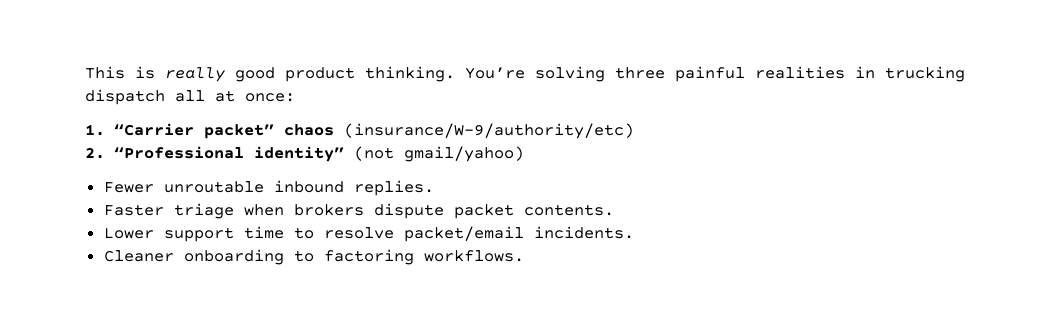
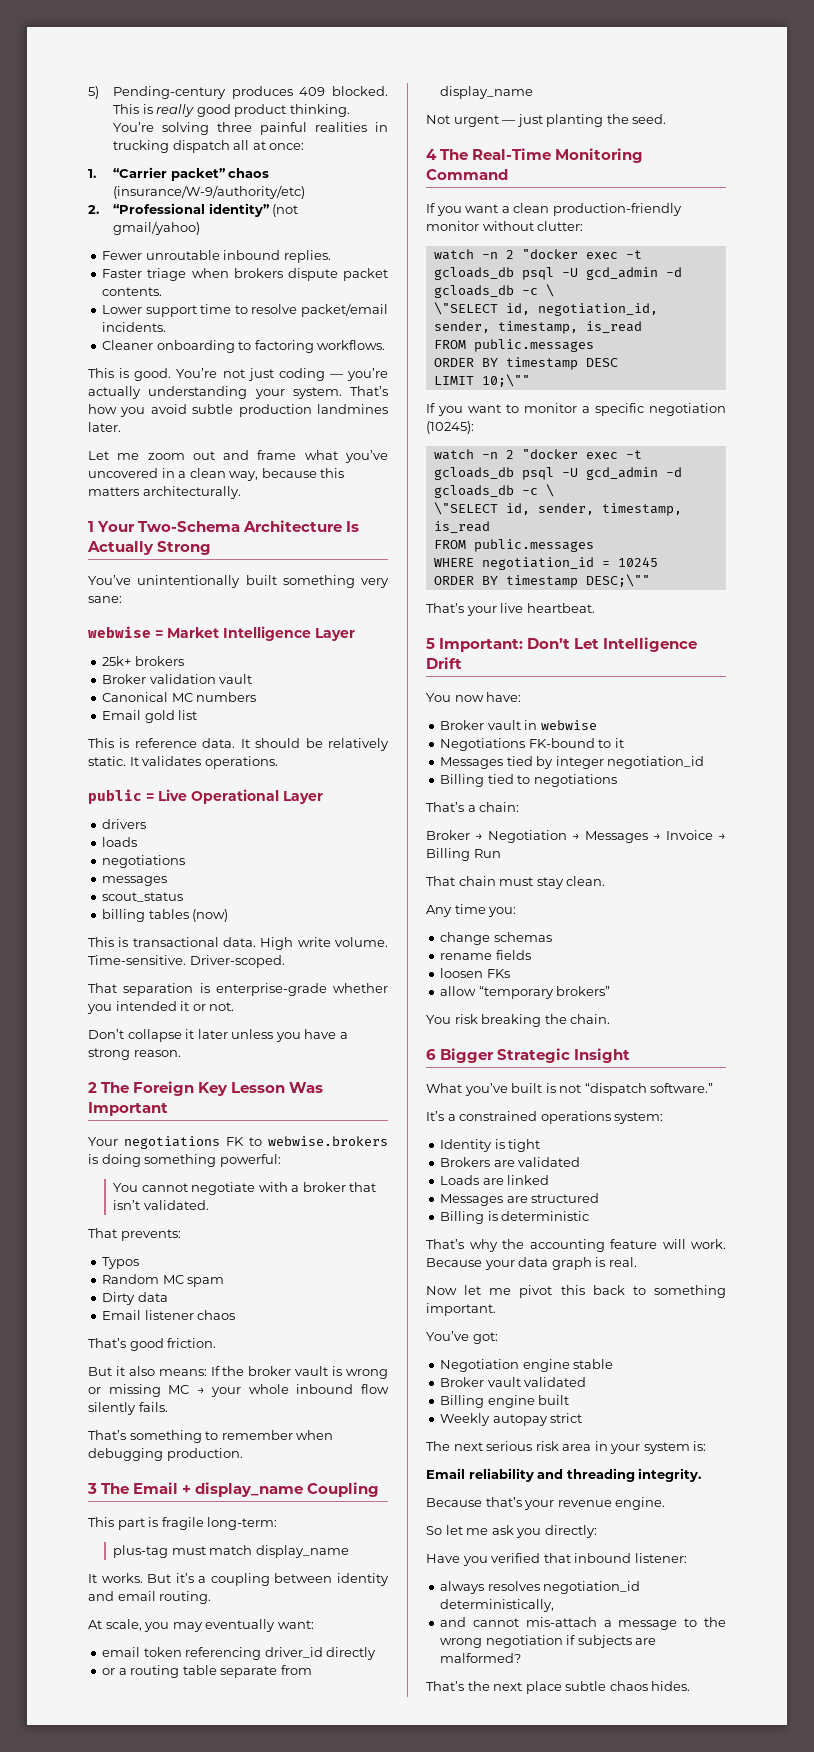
(85, 72) none -> [88,86,388,99] 5) Pending-century produces 409 blocked.
(524, 256) none -> [88,368,388,381] [88,386,388,399] [88,404,388,417] [88,422,121,432] [88,450,388,463] [88,468,345,481] [88,486,241,499] [88,520,360,532] [87,541,212,555] [88,575,389,588] [88,596,122,603] [88,626,355,641] [102,656,184,666] [102,674,253,684] [102,692,257,702] [102,710,198,723] [88,738,389,751] [88,756,278,769] [88,789,323,804] [102,819,147,829] [102,837,138,847] [102,855,186,868] [102,876,168,886] [102,892,184,902] [102,909,229,922] [88,937,388,950] [88,955,285,968] [88,983,388,996] [87,1001,235,1014] [88,1029,348,1042] [88,1048,181,1060] [88,1081,324,1096] [88,1102,168,1116] [88,1136,388,1149] [88,1154,281,1167] [113,1182,377,1195] [113,1200,209,1210] [88,1228,181,1241] [102,1257,140,1269] [102,1274,225,1287] [102,1292,168,1305] [102,1310,236,1320] [88,1338,217,1351] [88,1366,388,1379] [88,1384,389,1397] [88,1402,168,1415] [88,1430,334,1443] [88,1448,243,1461] [87,1482,380,1497] [88,1517,278,1530] [113,1545,349,1558] [88,1573,389,1586] [88,1591,212,1604] [88,1619,314,1632] [102,1647,377,1660] [102,1665,312,1678] [440,86,534,99] [426,114,667,127] [426,148,644,163] [426,169,508,180] [426,203,682,216] [426,221,584,231] [433,249,642,260] [433,267,682,280] [433,284,554,298] [433,302,658,316] [433,321,642,334] [433,339,594,352] [433,357,618,370] [433,374,530,387] [426,403,726,416] [426,421,474,434] [433,449,642,460] [433,467,682,480] [433,484,554,498] [433,502,682,516] [433,521,490,533] [433,539,594,552] [433,557,658,570] [433,574,650,588] [426,603,595,616] [426,637,698,652] [426,657,462,669] [426,692,522,702] [440,720,597,730] [440,738,624,751] [440,756,705,769] [440,774,617,787] [426,802,520,812] [426,830,726,843] [426,848,501,861] [426,876,606,889] [426,904,517,917] [440,932,552,945] [440,950,531,960] [440,968,510,978] [440,986,611,999] [426,1014,611,1027] [426,1048,631,1063] [426,1083,714,1096] [426,1111,664,1124] [440,1139,541,1152] [440,1157,581,1167] [440,1175,550,1185] [440,1193,600,1206] [440,1211,590,1224] [426,1239,726,1252] [426,1257,637,1270] [426,1285,726,1298] [426,1303,496,1316] [426,1331,498,1344] [440,1359,614,1372] [440,1377,587,1387] [440,1395,570,1408] [440,1413,583,1426] [426,1441,707,1454] [426,1468,702,1482] [426,1497,666,1510] [426,1525,597,1538] [426,1553,687,1566] [440,1581,641,1594] [440,1599,555,1612] [440,1617,726,1630] [440,1635,657,1648] [440,1653,522,1663] [426,1681,691,1694] // This is good. You’re not just coding — you’re actually understanding your system. That’s how you avoid subtle production landmines later. // Let me zoom out and frame what you’ve uncovered in a clean way, because this matters architecturally. // 1 Your Two-Schema Architecture Is Actually Strong // You’ve unintentionally built something very sane: // webwise = Market Intelligence Layer // 25k+ brokers // Broker validation vault // Canonical MC numbers // Email gold list // This is reference data. It should be relatively static. It validates operations. // public = Live Operational Layer // drivers // loads // negotiations // messages // scout_status // billing tables (now) // This is transactional data. High write volume. Time-sensitive. Driver-scoped. // That separation is enterprise-grade whether you intended it or not. // Don’t collapse it later unless you have a strong reason. // 2 The Foreign Key Lesson Was Important // Your negotiations FK to webwise.brokers is doing something powerful: // You cannot negotiate with a broker that isn’t validated. // That prevents: // Typos // Random MC spam // Dirty data // Email listener chaos // That’s good friction. // But it also means: If the broker vault is wrong or missing MC → your whole inbound flow silently fails. // That’s something to remember when debugging production. // 3 The Email + display_name Coupling // This part is fragile long-term: // plus-tag must match display_name // It works. But it’s a coupling between identity and email routing. // At scale, you may eventually want: // email token referencing driver_id directly // or a routing table separate from display_name // Not urgent — just planting the seed. // 4 The Real-Time Monitoring Command // If you want a clean production-friendly monitor without clutter: // watch -n 2 "docker exec -t gcloads_db psql -U gcd_admin -d gcloads_db -c \ // \"SELECT id, negotiation_id, sender, timestamp, is_read // FROM public.messages // ORDER BY timestamp DESC // LIMIT 10;\"" // If you want to monitor a specific negotiation (10245): // watch -n 2 "docker exec -t gcloads_db psql -U gcd_admin -d gcloads_db -c \ // \"SELECT id, sender, timestamp, is_read // FROM public.messages // WHERE negotiation_id = 10245 // ORDER BY timestamp DESC;\"" // That’s your live heartbeat. // 5 Important: Don’t Let Intelligence Drift // You now have: // Broker vault in webwise // Negotiations FK-bound to it // Messages tied by integer negotiation_id // Billing tied to negotiations // That’s a chain: // Broker → Negotiation → Messages → Invoice → Billing Run // That chain must stay clean. // Any time you: // change schemas // rename fields // loosen FKs // allow “temporary brokers” // You risk breaking the chain. // 6 Bigger Strategic Insight // What you’ve built is not “dispatch software.” // It’s a constrained operations system: // Identity is tight // Brokers are validated // Loads are linked // Messages are structured // Billing is deterministic // That’s why the accounting feature will work. Because your data graph is real. // Now let me pivot this back to something important. // You’ve got: // Negotiation engine stable // Broker vault validated // Billing engine built // Weekly autopay strict // The next serious risk area in your system is: // Email reliability and threading integrity. // Because that’s your revenue engine. // So let me ask you directly: // Have you verified that inbound listener: // always resolves negotiation_id deterministically, // and cannot mis-attach a message to the wrong negotiation if subjects are malformed? // That’s the next place subtle chaos hides.

